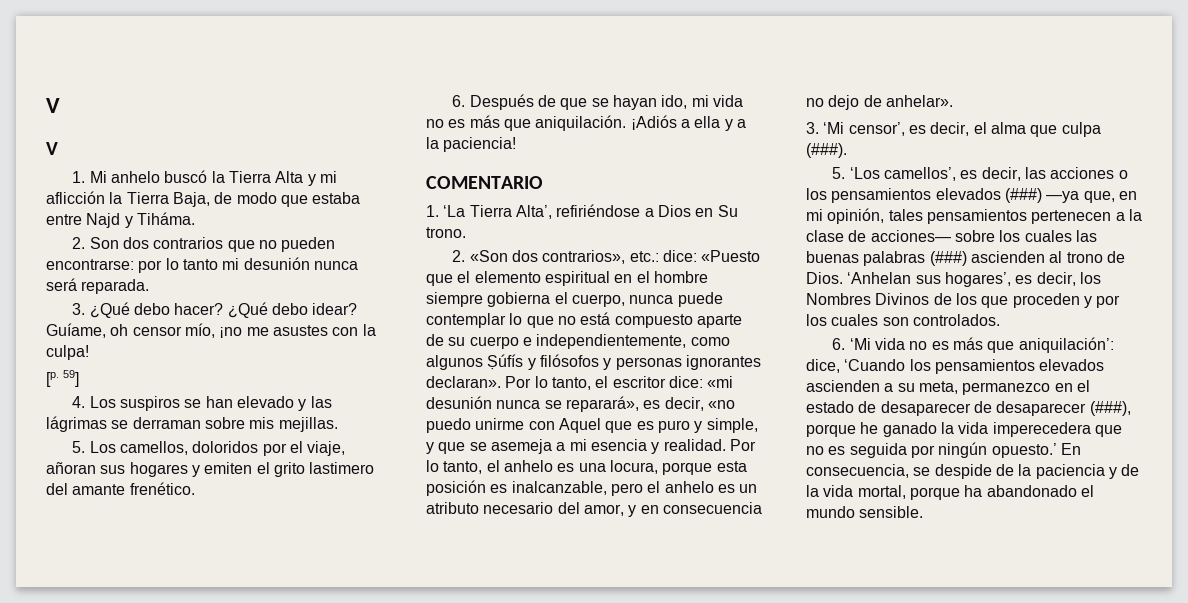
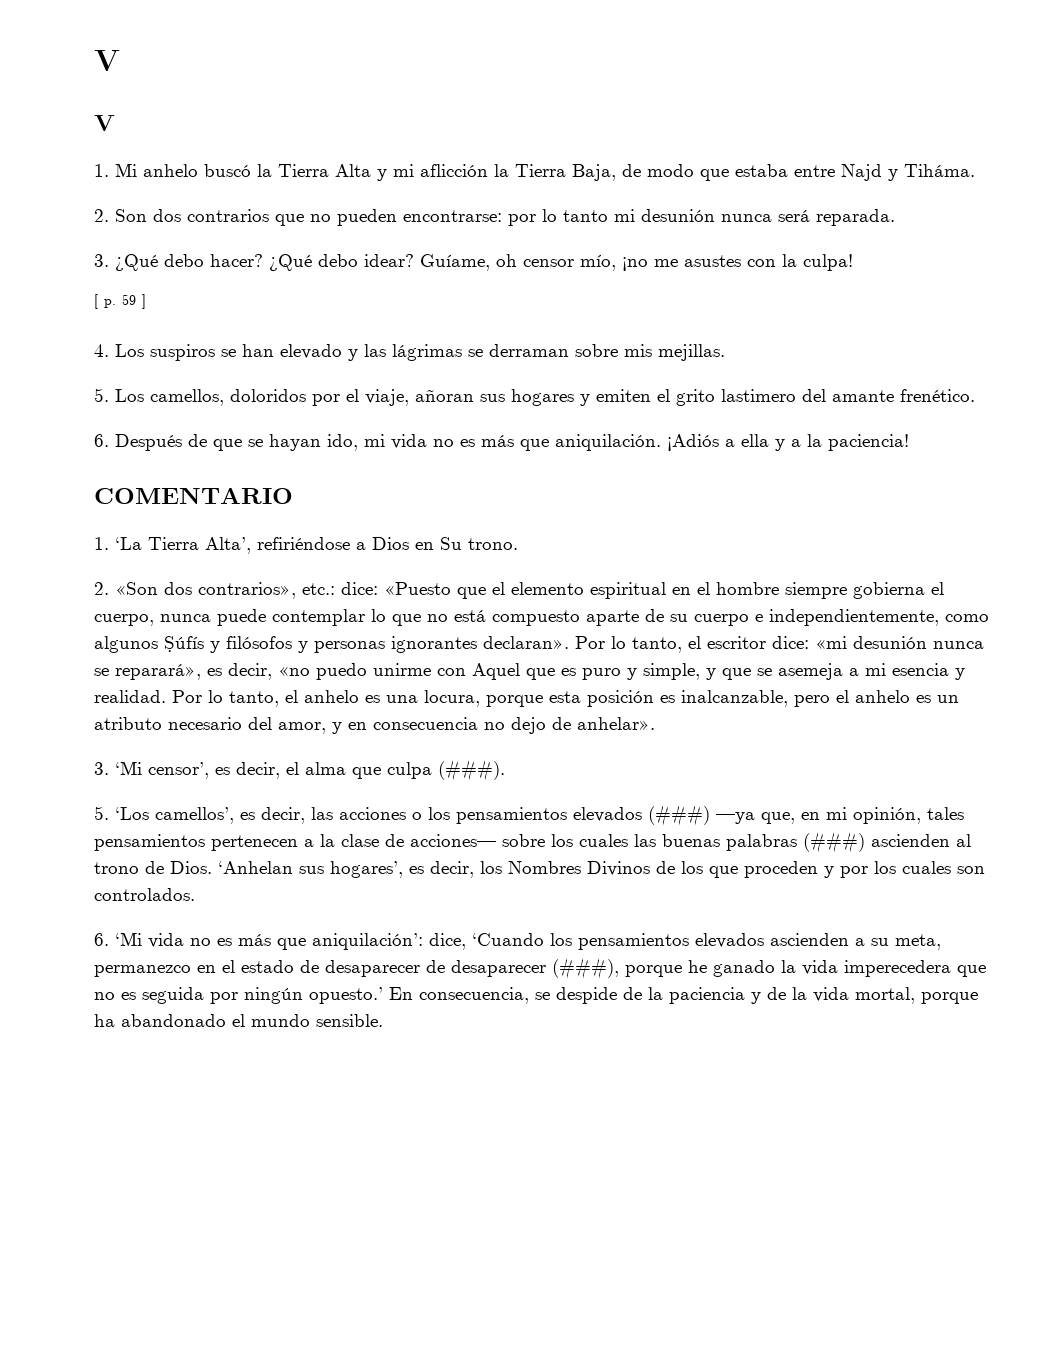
[46,370,80,387] [p. 59] -> [94,294,146,309] [ p. 59 ]

